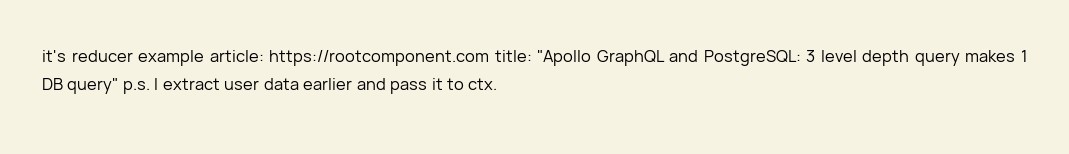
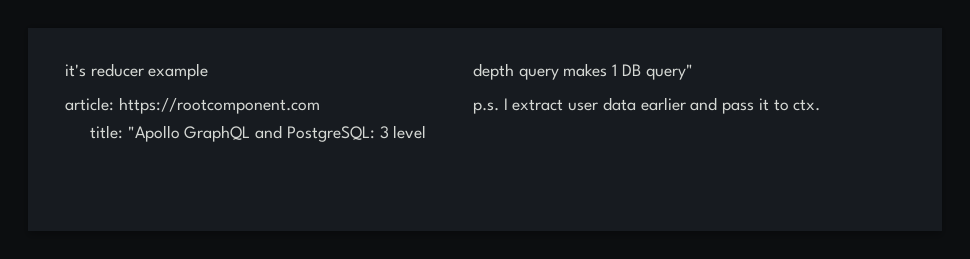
(205, 58) none -> (209, 71) //
(490, 58) none -> (320, 105) //
(119, 86) none -> (693, 72) //

